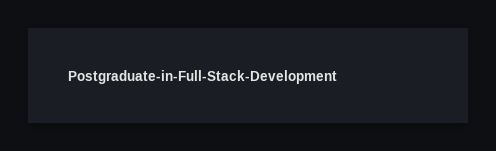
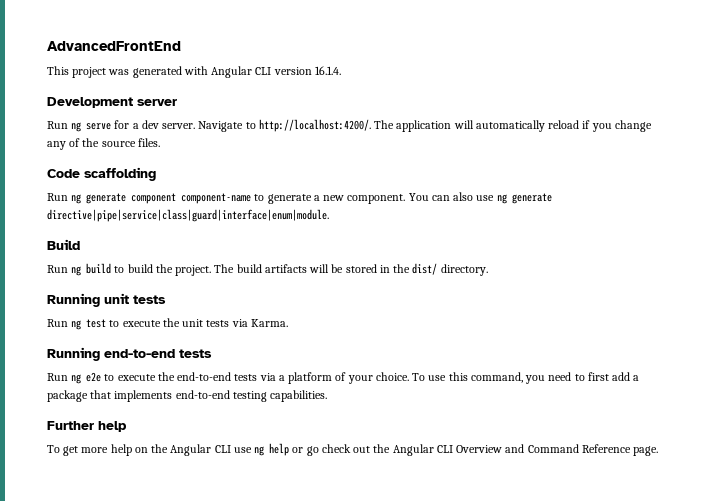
[68,70,337,84] Postgraduate-in-Full-Stack-Development -> [47,41,181,51] [47,66,341,78] [47,97,177,108] [47,119,652,132] [47,138,160,150] [47,167,156,181] [47,192,552,204] [47,209,329,222] [47,239,80,250] [47,263,488,276] [47,293,166,307] [47,318,288,330] [47,347,212,361] [47,372,640,384] [47,390,328,402] [47,421,127,432] [47,443,659,456] AdvancedFrontEnd // This project was generated with Angular CLI version 16.1.4. // Development server // Run ng serve for a dev server. Navigate to http://localhost:4200/. The application will automatically reload if you change any of the source files. // Code scaffolding // Run ng generate component component-name to generate a new component. You can also use ng generate directive|pipe|service|class|guard|interface|enum|module. // Build // Run ng build to build the project. The build artifacts will be stored in the dist/ directory. // Running unit tests // Run ng test to execute the unit tests via Karma. // Running end-to-end tests // Run ng e2e to execute the end-to-end tests via a platform of your choice. To use this command, you need to first add a package that implements end-to-end testing capabilities. // Further help // To get more help on the Angular CLI use ng help or go check out the Angular CLI Overview and Command Reference page.

